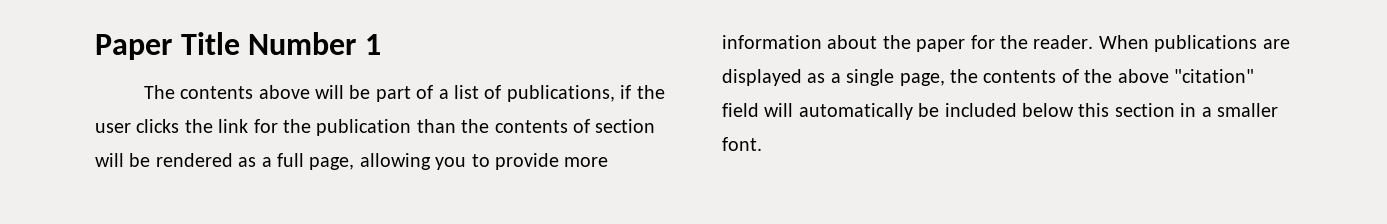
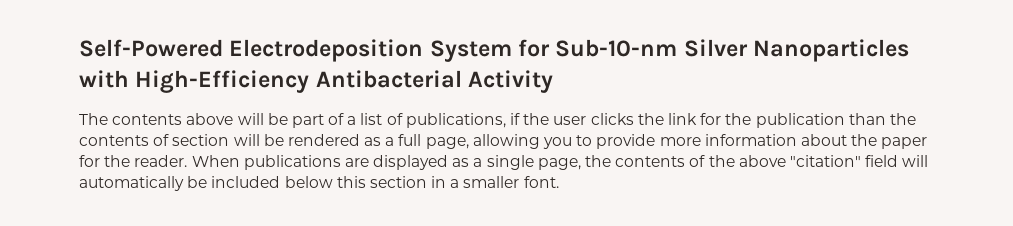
[95,32,381,60] Paper Title Number 1 -> [79,39,910,62] [79,70,554,93] Self-Powered Electrodeposition System for Sub-10-nm Silver Nanoparticles with High-Efficiency Antibacterial Activity

